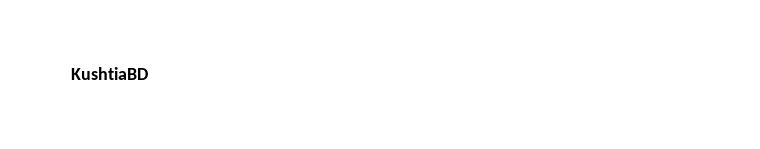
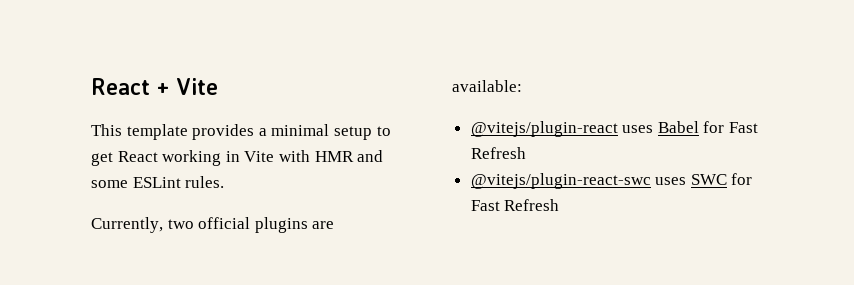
[71,67,148,80] KushtiaBD -> [91,78,218,95] [91,124,391,140] [91,150,384,166] [91,176,225,188] [91,217,335,233] [452,80,522,92] [470,121,759,137] [470,147,526,159] [470,173,753,189] [470,199,560,211] React + Vite // This template provides a minimal setup to get React working in Vite with HMR and some ESLint rules. // Currently, two official plugins are available: // @vitejs/plugin-react uses Babel for Fast Refresh // @vitejs/plugin-react-swc uses SWC for Fast Refresh

